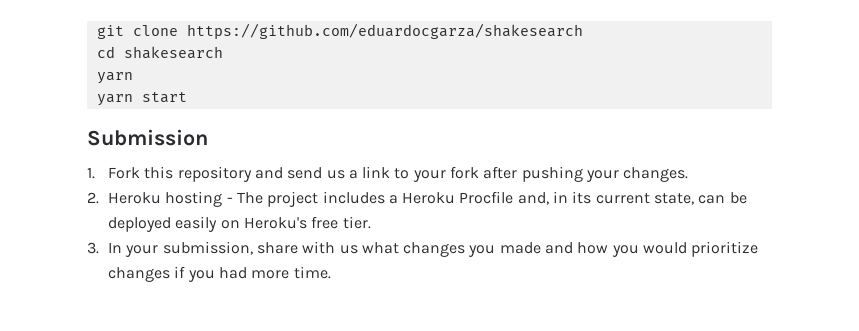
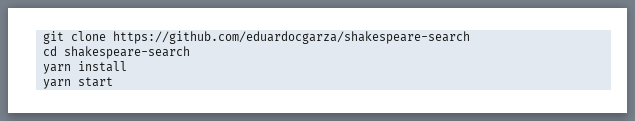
[186,23,583,39] https://github.com/eduardocgarza/shakesearch -> [112,31,470,44] https://github.com/eduardocgarza/shakespeare-search
[123,46,223,59] [96,72,133,84] shakesearch // yarn -> [63,46,190,59] [42,61,127,74] shakespeare-search // yarn install
[87,129,208,146] [87,166,689,182] [87,191,747,207] [107,216,371,232] [87,241,759,257] [107,266,331,282] // Submission // 1. Fork this repository and send us a link to your fork after pushing your changes. // 2. Heroku hosting - The project includes a Heroku Procfile and, in its current state, can be deployed easily on Heroku's free tier. // 3. In your submission, share with us what changes you made and how you would prioritize changes if you had more time. -> (113, 82) none

